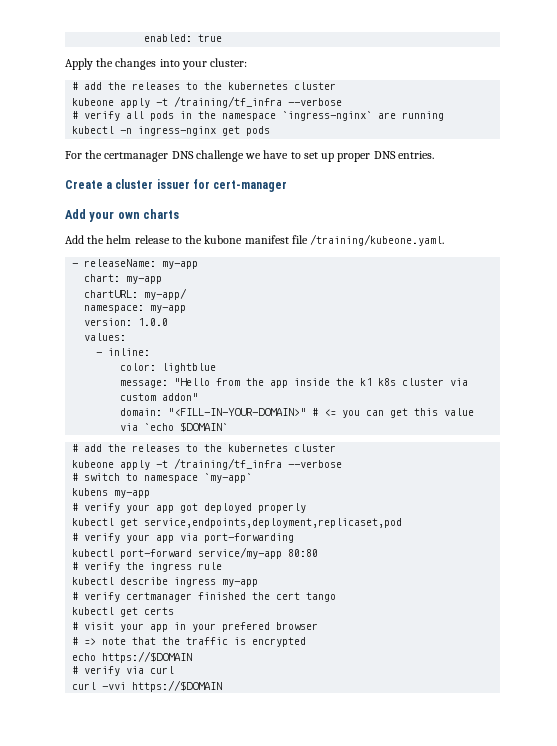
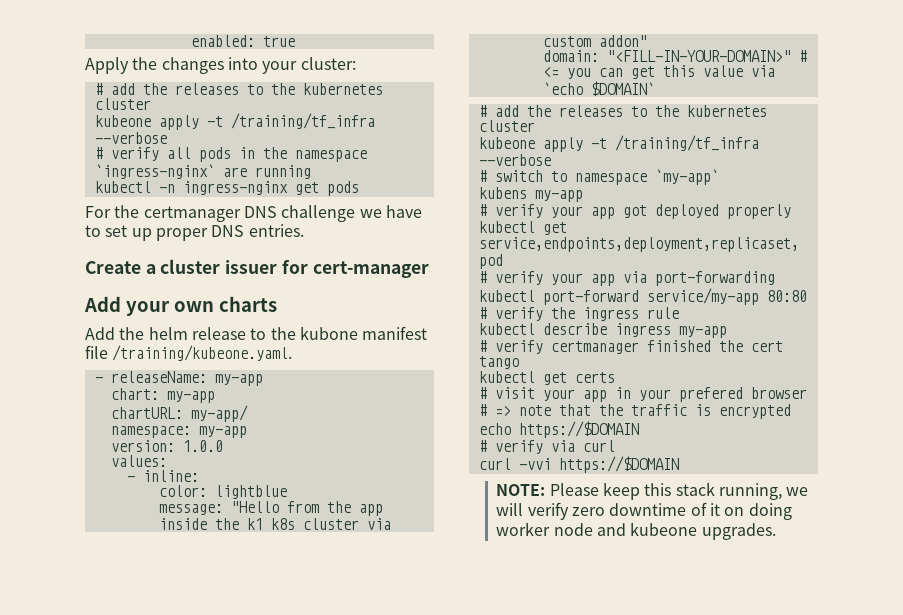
(223, 686) none -> [496,482,809,500] [496,502,792,520] [496,522,776,540] // NOTE: Please keep this stack running, we will verify zero downtime of it on doing worker node and kubeone upgrades.

